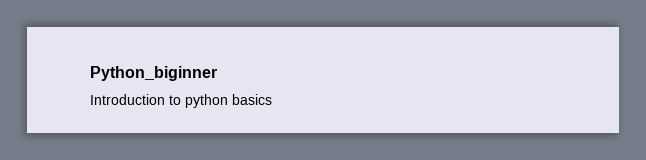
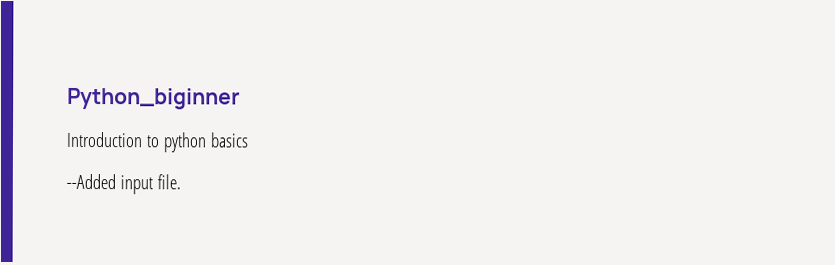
(272, 99) none -> [66,173,181,195] // --Added input file.

